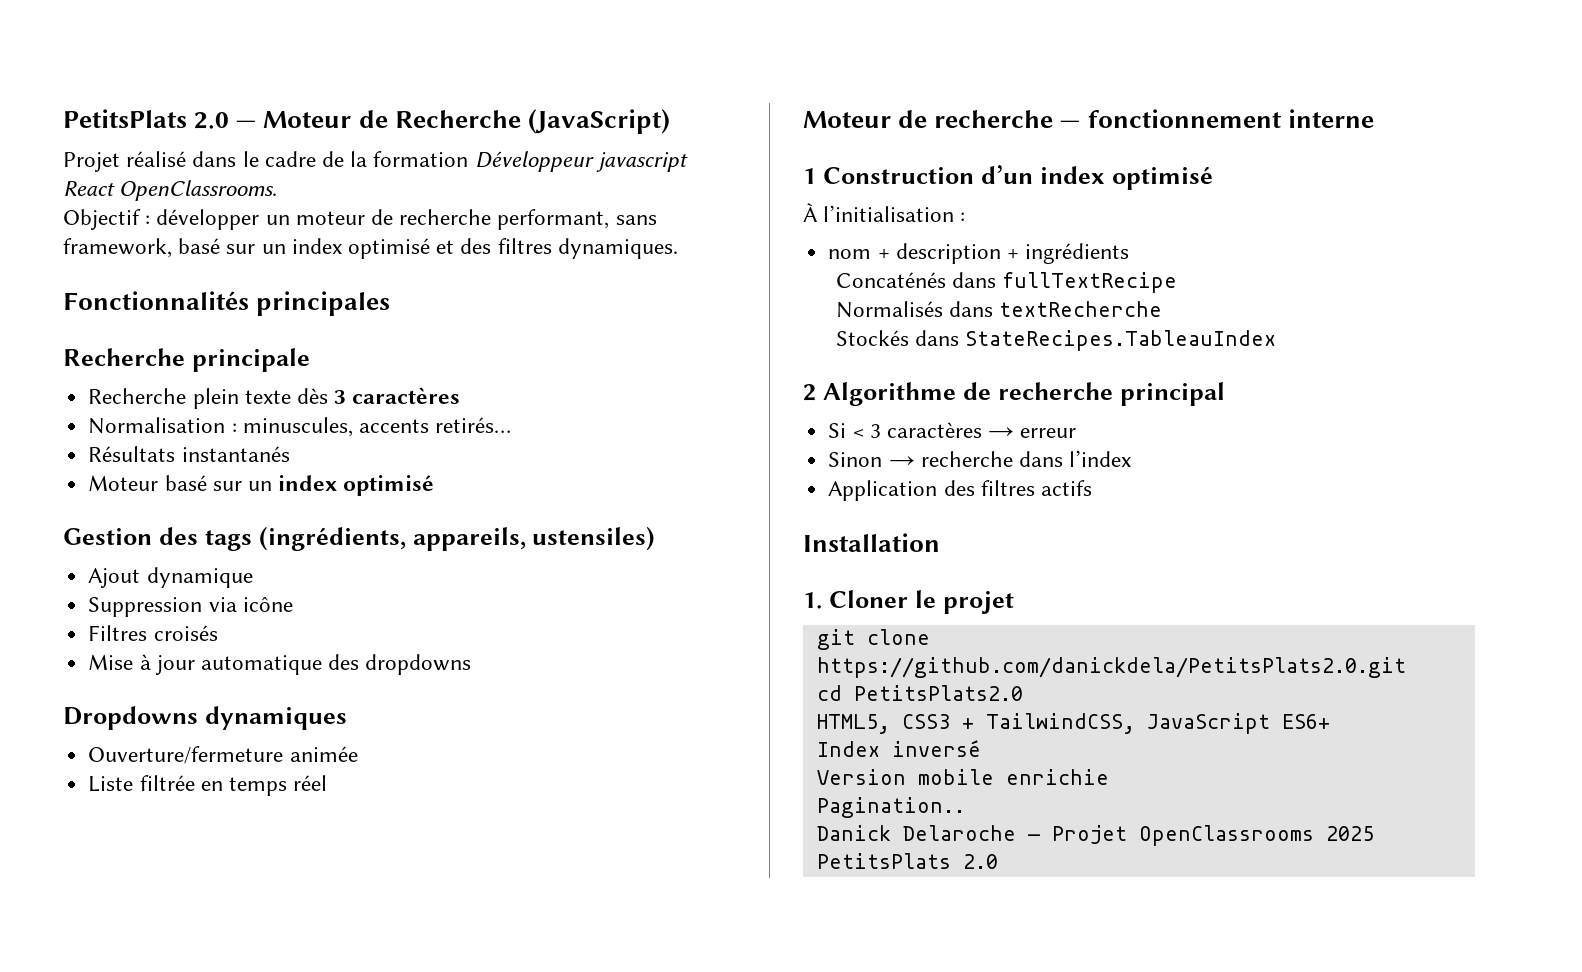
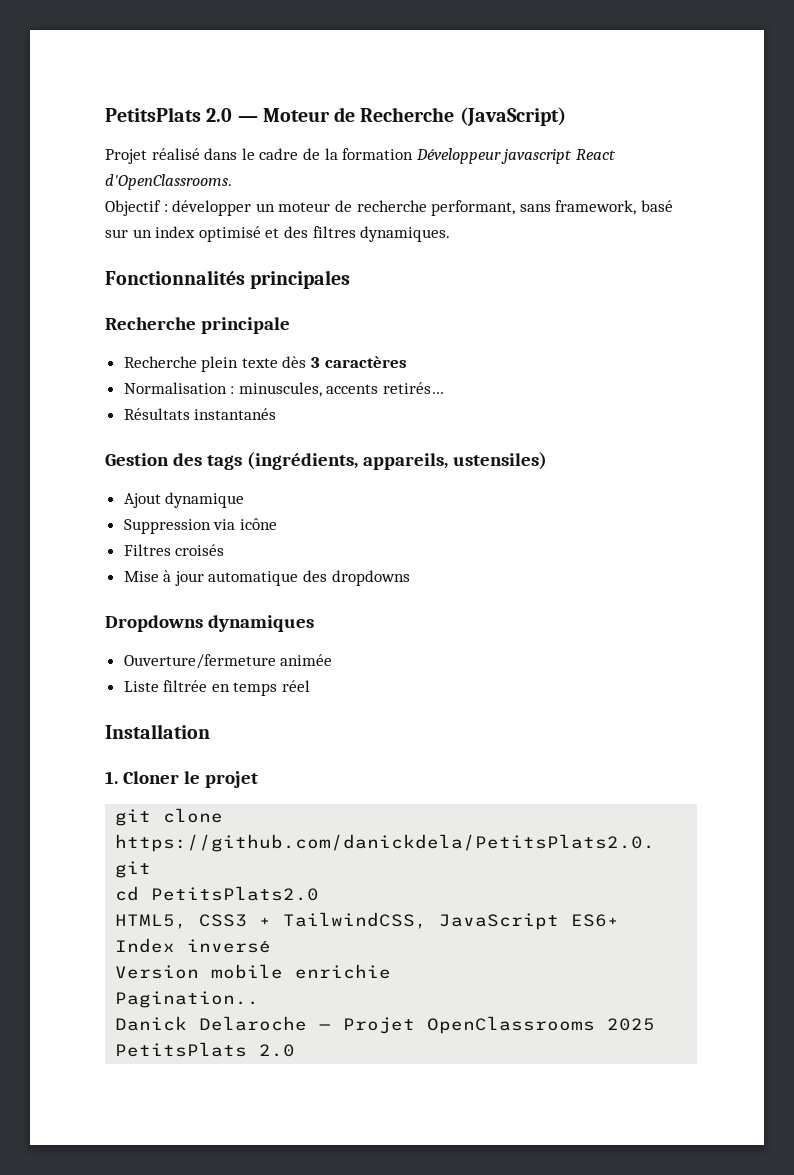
[119,180,278,201] OpenClassrooms. -> [105,174,232,190] d'OpenClassrooms.
[88,475,435,496] // Moteur basé sur un index optimisé -> (277, 414) none
[803,109,1374,128] [803,165,1213,190] [803,203,966,222] [828,243,1130,264] [835,272,1178,293] [835,301,1163,318] [835,330,1277,351] [803,382,1225,406] [828,422,1077,438] [828,450,1132,467] [828,480,1092,501] // Moteur de recherche — fonctionnement interne // 1 Construction d’un index optimisé // À l’initialisation : // nom + description + ingrédients // Concaténés dans fullTextRecipe // Normalisés dans textRecherche // Stockés dans StateRecipes.TableauIndex // 2 Algorithme de recherche principal // Si < 3 caractères → erreur // Sinon → recherche dans l’index // Application des filtres actifs -> (311, 686) none

